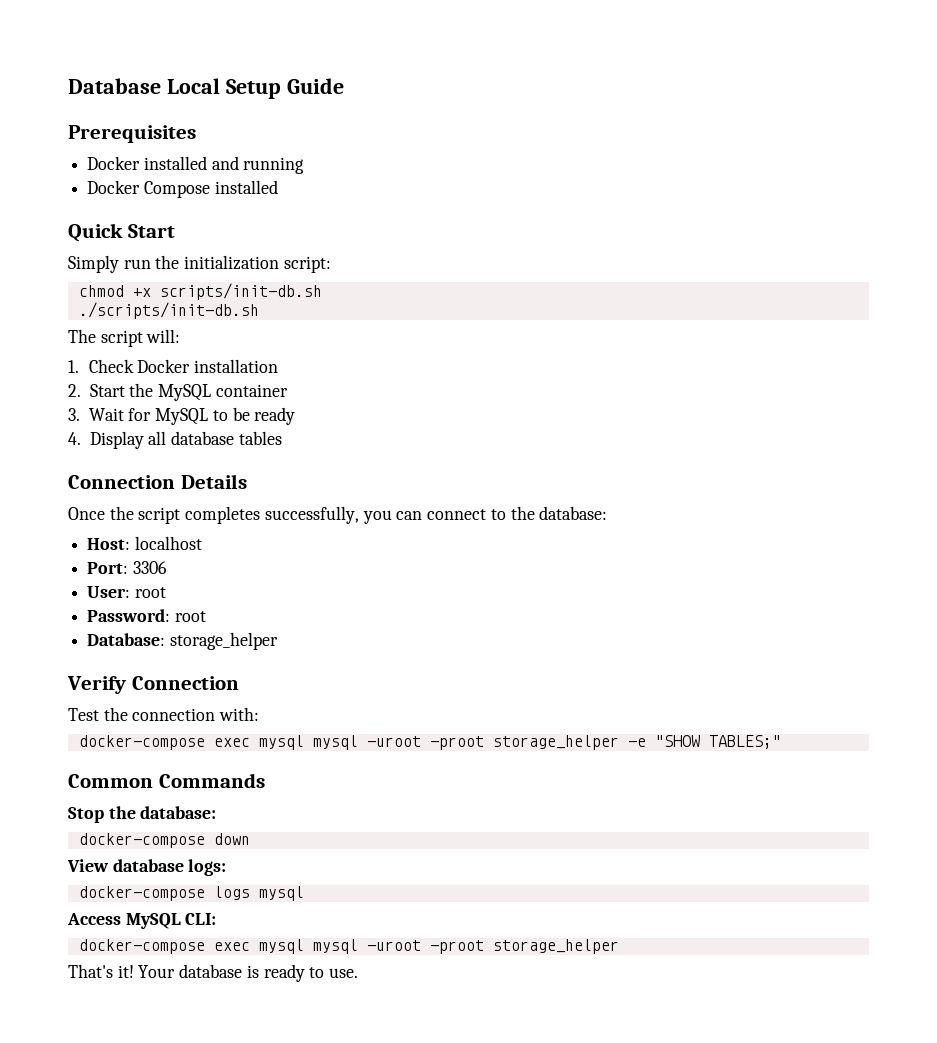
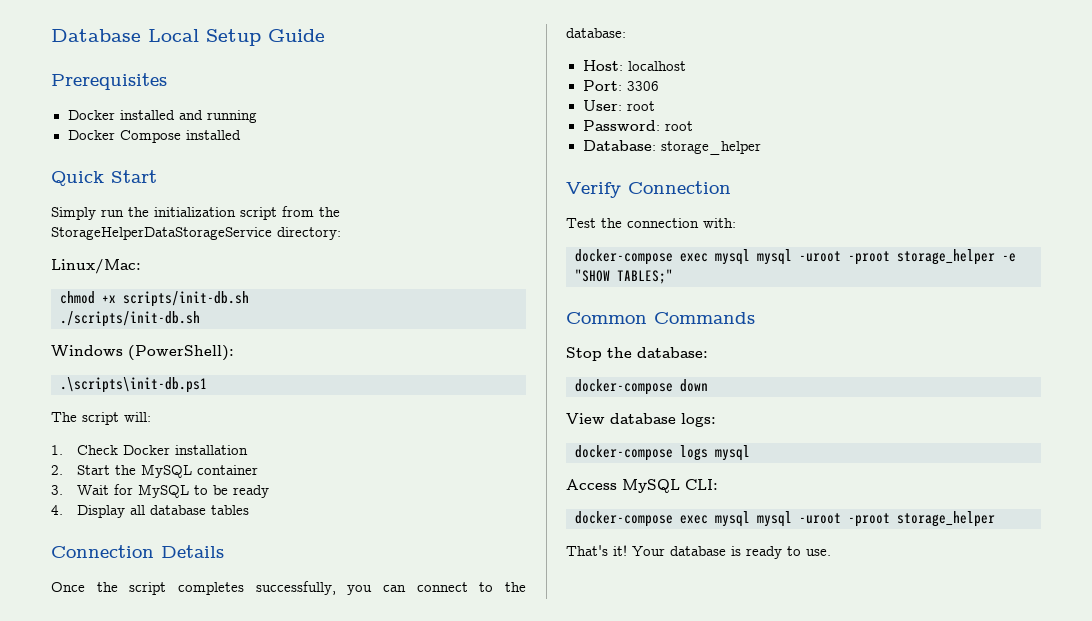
[283,256,331,273] script: -> [240,206,340,220] [51,227,341,240] [51,259,141,274] script from the StorageHelperDataStorageService directory: // Linux/Mac:
(259, 310) none -> [51,345,234,361] [60,377,207,393] // Windows (PowerShell): // .\scripts\init-db.ps1

